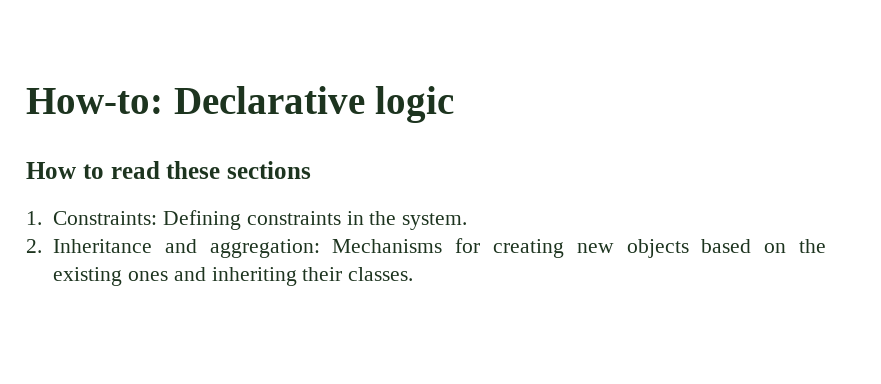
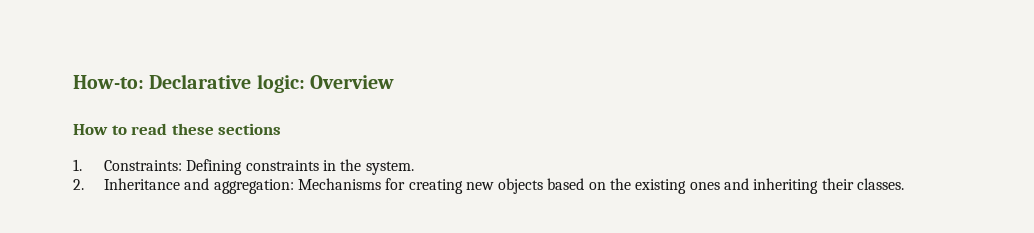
[375,86,455,123] logic -> [256,74,394,93] logic: Overview

